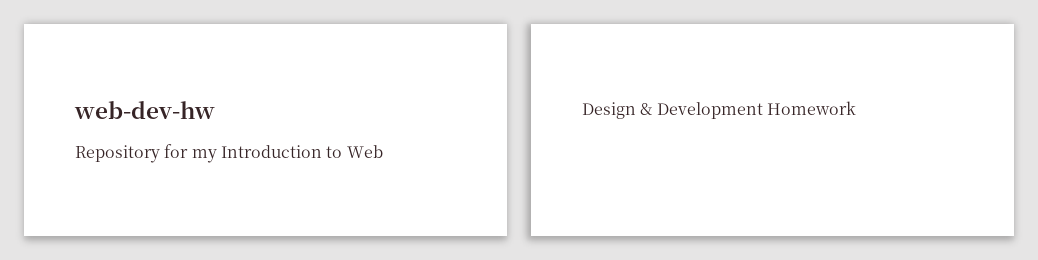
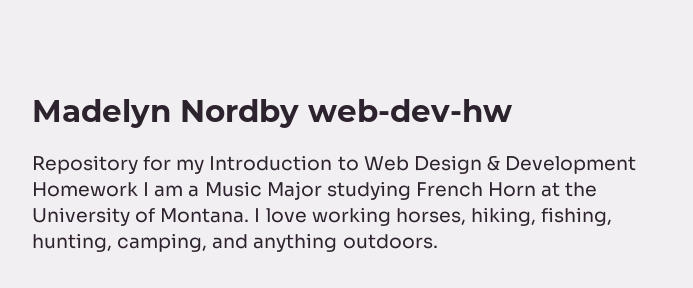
(74, 110) none -> [32,99,299,128] Madelyn Nordby
(856, 108) none -> [143,181,598,200] [32,207,613,226] [32,233,438,252] I am a Music Major studying French Horn at the University of Montana. I love working horses, hiking, fishing, hunting, camping, and anything outdoors.

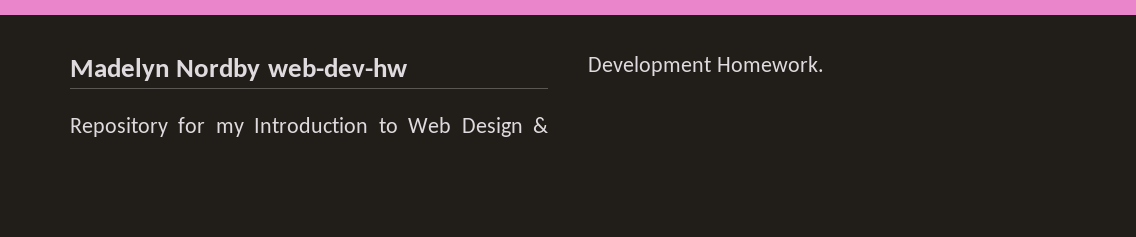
[32,181,598,200] [32,207,613,226] [32,233,438,252] Homework I am a Music Major studying French Horn at the University of Montana. I love working horses, hiking, fishing, hunting, camping, and anything outdoors. -> [716,56,824,72] Homework.

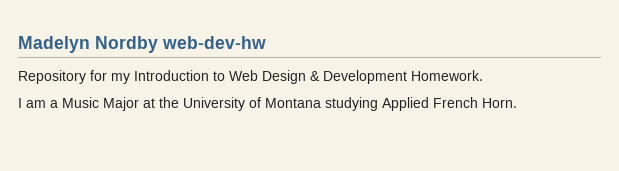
(824, 64) none -> [18,97,517,111] // I am a Music Major at the University of Montana studying Applied French Horn.

